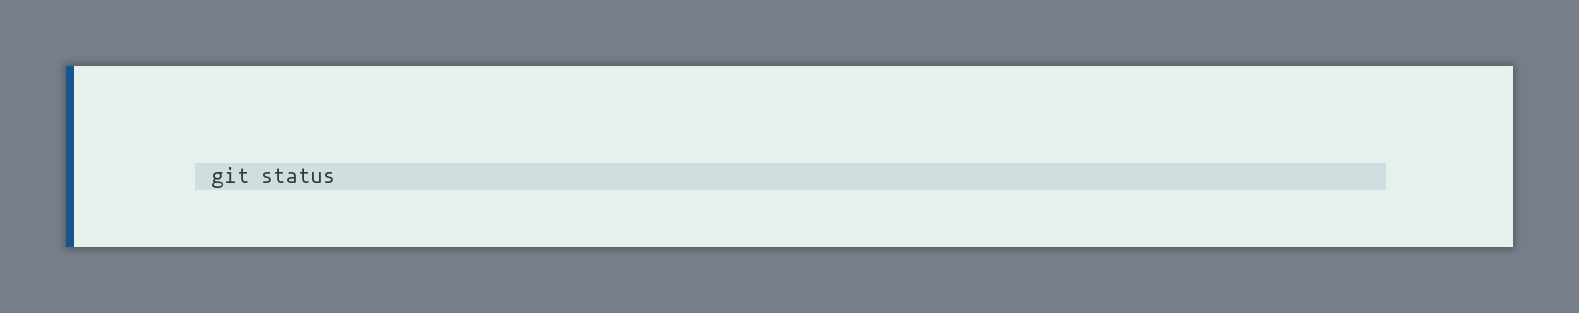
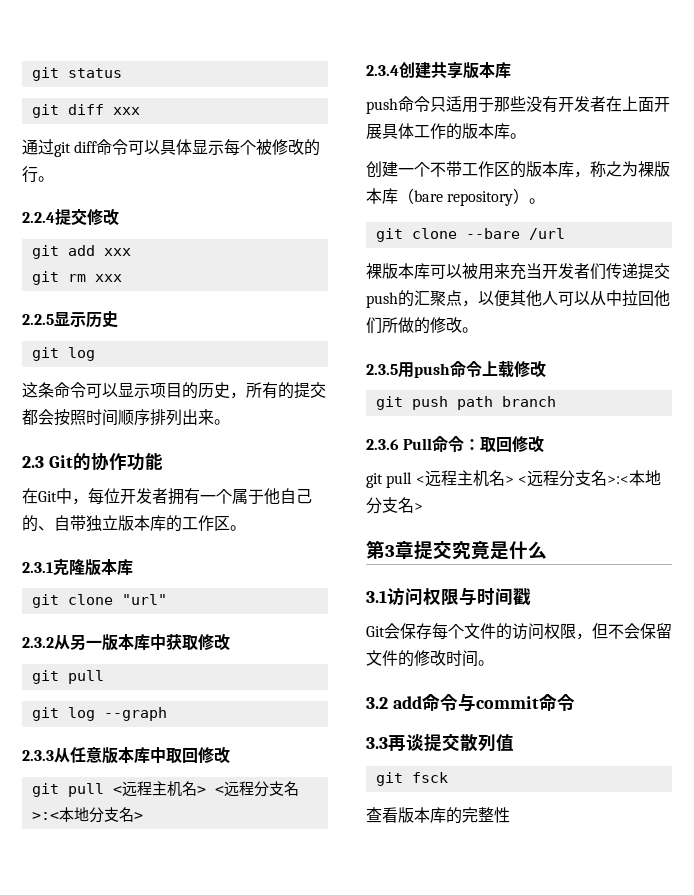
(335, 175) none -> [31,104,140,118] [22,139,321,157] [22,166,54,183] [22,209,119,226] [31,245,131,259] [31,271,122,285] [22,311,118,328] [31,347,95,361] [22,382,326,399] [22,409,230,426] [22,452,163,471] [22,488,312,505] [22,515,246,532] [22,558,133,576] [31,594,167,608] [22,634,230,651] [31,670,104,684] [31,707,167,721] [22,747,230,764] [31,781,299,797] [31,807,143,823] [366,62,511,79] [366,96,670,114] [366,123,526,140] [366,161,670,178] [366,188,546,206] [375,228,565,242] [366,263,670,280] [366,290,670,308] [366,317,478,334] [366,360,546,378] [375,396,556,410] [366,436,545,453] [366,470,661,488] [366,497,423,514] [366,540,547,560] [366,587,531,606] [366,623,672,640] [366,650,494,667] [366,693,575,712] [366,734,514,752] [375,772,448,786] [366,807,510,824] // git diff xxx // 通过git diff命令可以具体显示每个被修改的行。 // 2.2.4提交修改 // git add xxx // git rm xxx // 2.2.5显示历史 // git log // 这条命令可以显示项目的历史，所有的提交都会按照时间顺序排列出来。 // 2.3 Git的协作功能 // 在Git中，每位开发者拥有一个属于他自己的、自带独立版本库的工作区。 // 2.3.1克隆版本库 // git clone "url" // 2.3.2从另一版本库中获取修改 // git pull // git log --graph // 2.3.3从任意版本库中取回修改 // git pull <远程主机名> <远程分支名>:<本地分支名> // 2.3.4创建共享版本库 // push命令只适用于那些没有开发者在上面开展具体工作的版本库。 // 创建一个不带工作区的版本库，称之为裸版本库（bare repository）。 // git clone --bare /url // 裸版本库可以被用来充当开发者们传递提交push的汇聚点，以便其他人可以从中拉回他们所做的修改。 // 2.3.5用push命令上载修改 // git push path branch // 2.3.6 Pull命令：取回修改 // git pull <远程主机名> <远程分支名>:<本地分支名> // 第3章提交究竟是什么 // 3.1访问权限与时间戳 // Git会保存每个文件的访问权限，但不会保留文件的修改时间。 // 3.2 add命令与commit命令 // 3.3再谈提交散列值 // git fsck // 查看版本库的完整性

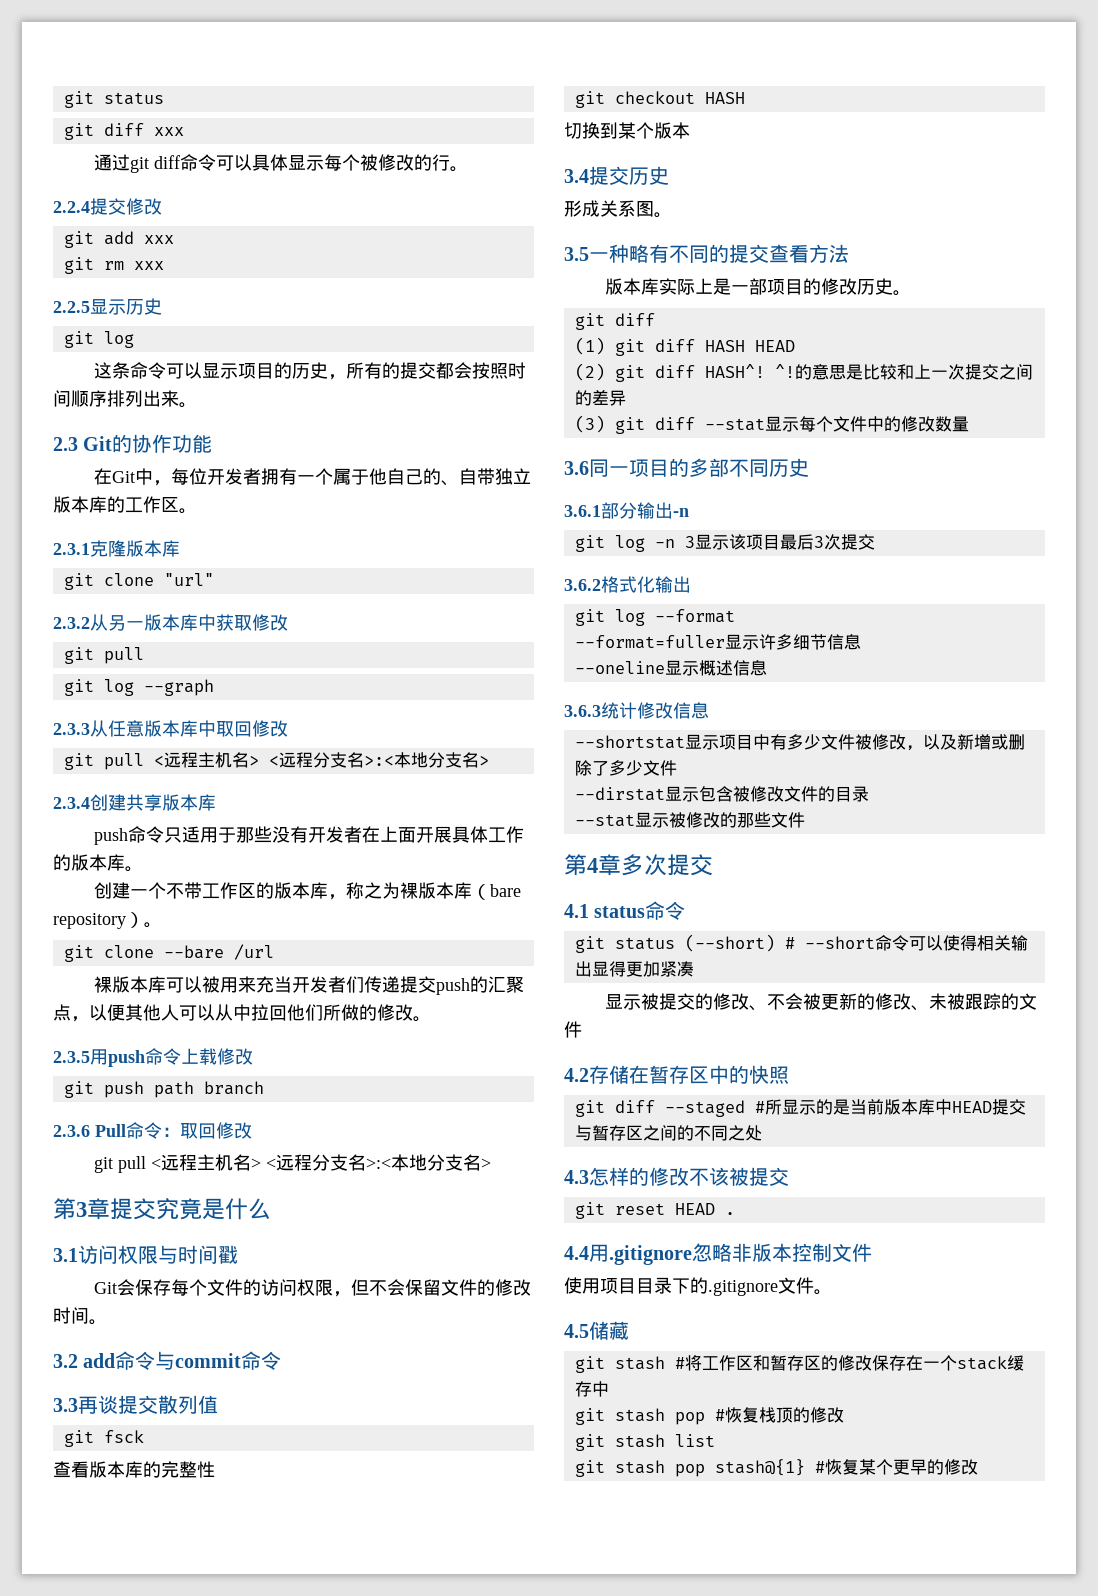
(510, 815) none -> [574,91,745,108] [564,122,690,139] [564,166,669,185] [564,200,672,218] [564,244,849,263] [604,278,911,296] [574,313,655,330] [574,337,795,356] [574,363,1033,382] [574,390,626,406] [574,415,969,434] [564,458,809,477] [564,502,689,519] [574,534,875,552] [564,576,691,593] [574,609,735,626] [574,634,861,650] [574,660,767,676] [564,702,709,719] [574,734,1025,751] [574,760,677,776] [574,786,869,802] [574,812,805,828] [564,854,713,876] [564,901,686,920] [574,934,1028,953] [574,961,694,977] [604,993,1037,1011] [564,1021,582,1038] [564,1065,789,1084] [574,1099,1026,1117] [574,1125,762,1141] [564,1167,789,1186] [574,1202,735,1219] [564,1243,872,1265] [564,1277,832,1296] [564,1321,629,1340] [574,1355,1024,1373] [574,1381,609,1397] [574,1407,844,1425] [574,1434,715,1451] [574,1459,978,1477] // git checkout HASH // 切换到某个版本 // 3.4提交历史 // 形成关系图。 // 3.5一种略有不同的提交查看方法 // 版本库实际上是一部项目的修改历史。 // git diff // (1) git diff HASH HEAD // (2) git diff HASH^! ^!的意思是比较和上一次提交之间的差异 // (3) git diff --stat显示每个文件中的修改数量 // 3.6同一项目的多部不同历史 // 3.6.1部分输出-n // git log -n 3显示该项目最后3次提交 // 3.6.2格式化输出 // git log --format // --format=fuller显示许多细节信息 // --oneline显示概述信息 // 3.6.3统计修改信息 // --shortstat显示项目中有多少文件被修改，以及新增或删除了多少文件 // --dirstat显示包含被修改文件的目录 // --stat显示被修改的那些文件 // 第4章多次提交 // 4.1 status命令 // git status (--short) # --short命令可以使得相关输出显得更加紧凑 // 显示被提交的修改、不会被更新的修改、未被跟踪的文件 // 4.2存储在暂存区中的快照 // git diff --staged #所显示的是当前版本库中HEAD提交与暂存区之间的不同之处 // 4.3怎样的修改不该被提交 // git reset HEAD . // 4.4用.gitignore忽略非版本控制文件 // 使用项目目录下的.gitignore文件。 // 4.5储藏 // git stash #将工作区和暂存区的修改保存在一个stack缓存中 // git stash pop #恢复栈顶的修改 // git stash list // git stash pop stash@{1} #恢复某个更早的修改

